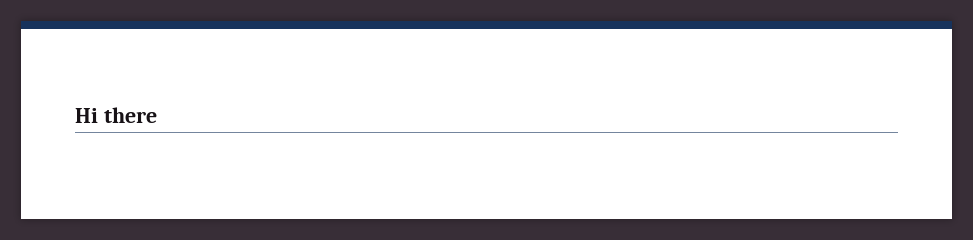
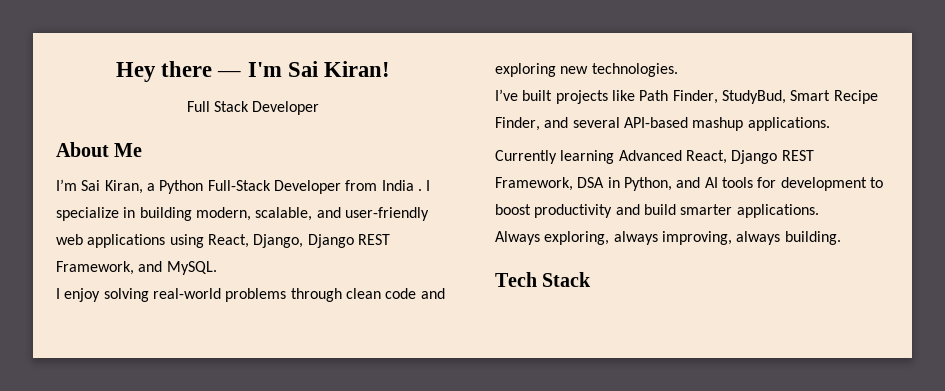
[75,107,157,123] Hi there -> [116,61,390,82] [186,101,320,115] [56,142,143,157] [56,179,431,194] [56,207,429,221] [56,234,390,248] [56,261,217,275] [56,288,445,302] [495,63,678,77] [495,89,878,104] [495,117,830,131] [495,150,814,164] [495,177,883,191] [495,204,819,218] [495,231,841,245] [495,272,592,287] Hey there — I'm Sai Kiran! // Full Stack Developer // About Me // I’m Sai Kiran, a Python Full-Stack Developer from India . I specialize in building modern, scalable, and user-friendly web applications using React, Django, Django REST Framework, and MySQL. // I enjoy solving real-world problems through clean code and exploring new technologies. // I’ve built projects like Path Finder, StudyBud, Smart Recipe Finder, and several API-based mashup applications. // Currently learning Advanced React, Django REST Framework, DSA in Python, and AI tools for development to boost productivity and build smarter applications. // Always exploring, always improving, always building. // Tech Stack

